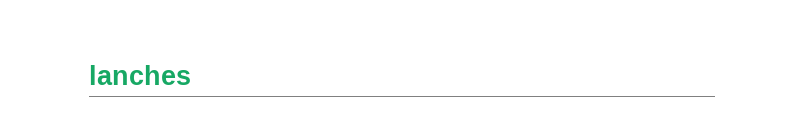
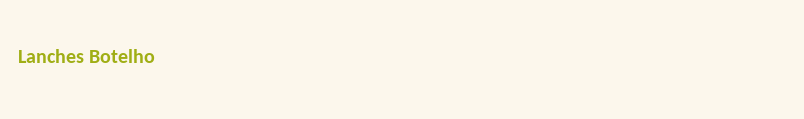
[89,65,191,85] lanches -> [18,49,156,63] Lanches Botelho

